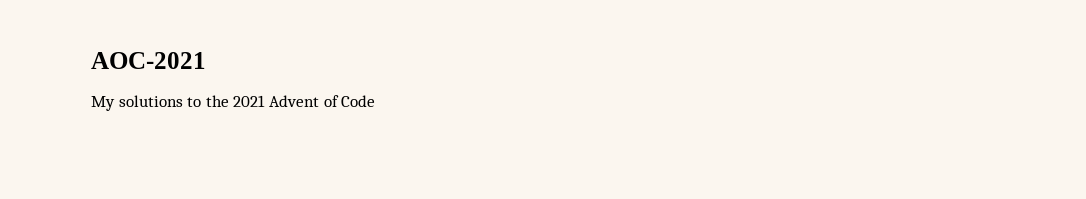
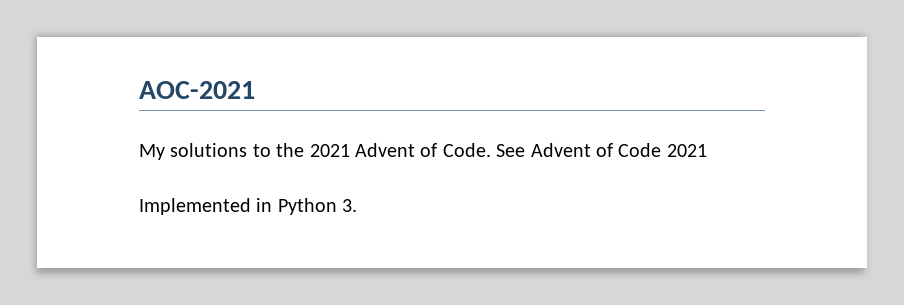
[341,95,376,107] Code -> [442,143,707,157] [139,198,358,215] Code. See Advent of Code 2021 // Implemented in Python 3.

